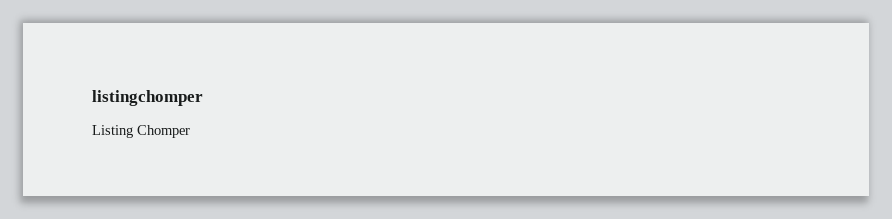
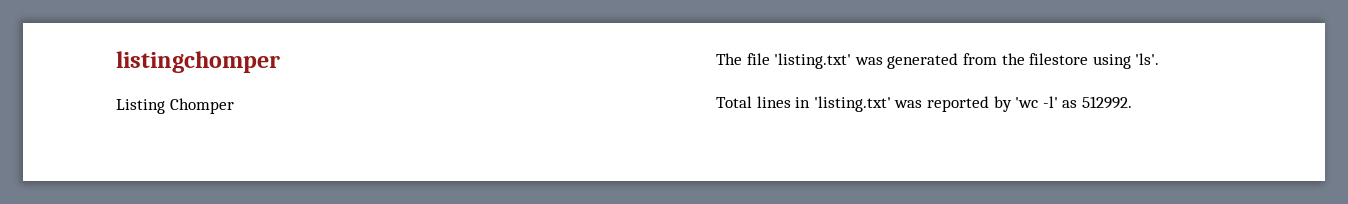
(190, 131) none -> [716,53,1160,69] [716,96,1132,112] // The file 'listing.txt' was generated from the filestore using 'ls'. // Total lines in 'listing.txt' was reported by 'wc -l' as 512992.

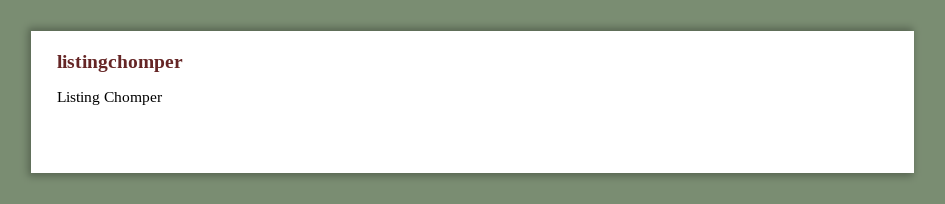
[716,53,1160,69] [716,96,1132,112] // The file 'listing.txt' was generated from the filestore using 'ls'. // Total lines in 'listing.txt' was reported by 'wc -l' as 512992. -> (164, 98) none

